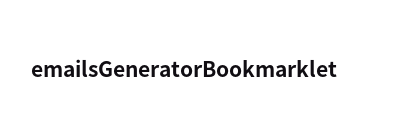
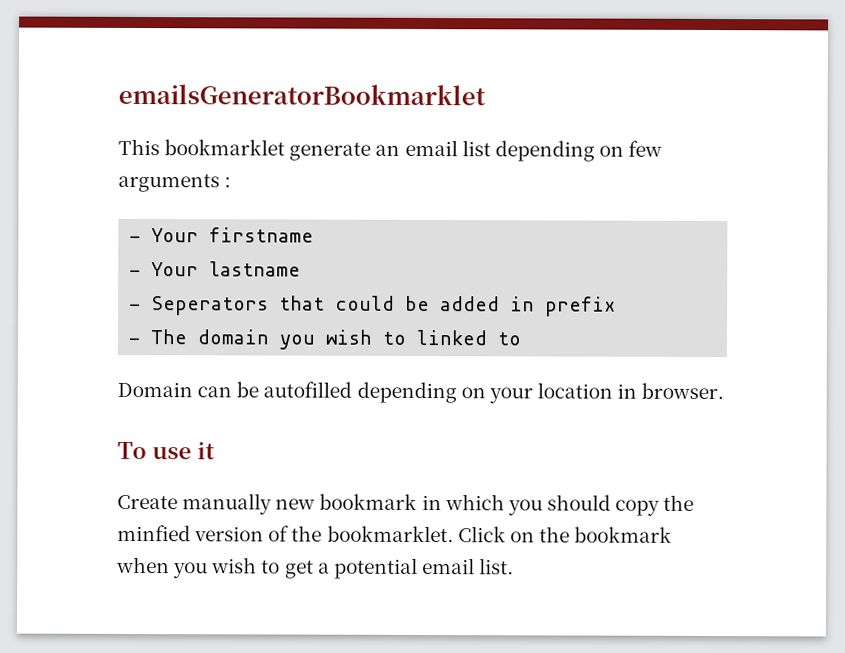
(337, 68) none -> [118,138,663,162] [118,173,232,193] [129,227,315,243] [129,261,302,277] [129,295,617,317] [128,329,522,350] [117,381,725,404] [117,441,215,460] [117,493,695,516] [117,524,673,543] [116,556,515,579] // This bookmarklet generate an email list depending on few arguments : // - Your firstname // - Your lastname // - Seperators that could be added in prefix // - The domain you wish to linked to // Domain can be autofilled depending on your location in browser. // To use it // Create manually new bookmark in which you should copy the minfied version of the bookmarklet. Click on the bookmark when you wish to get a potential email list.

